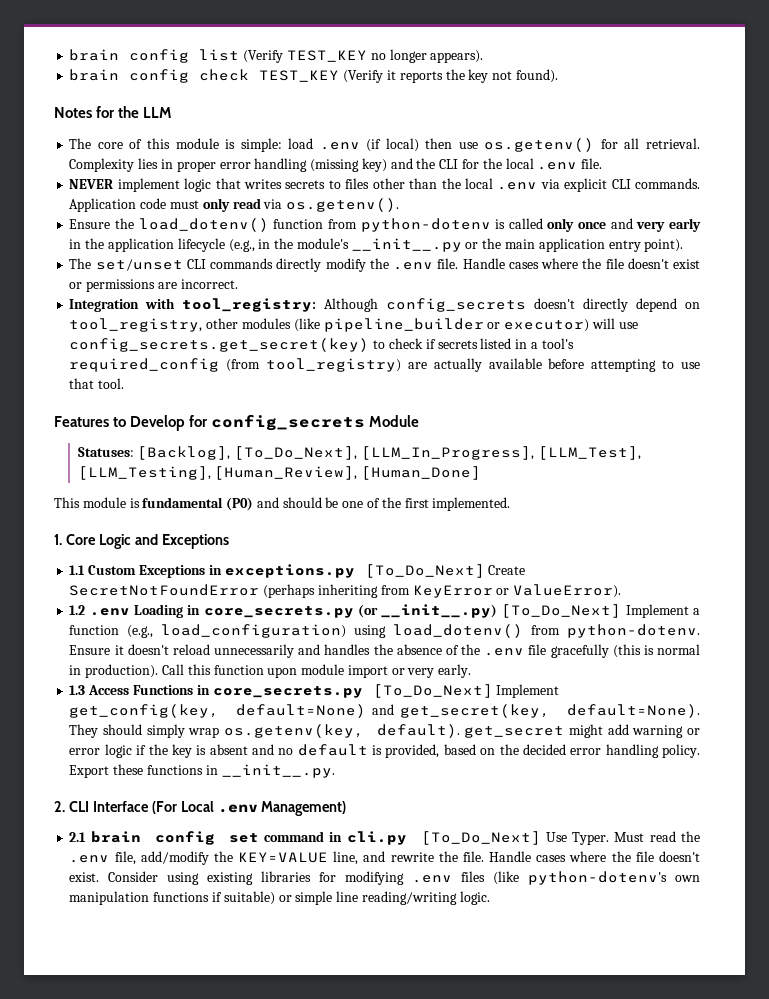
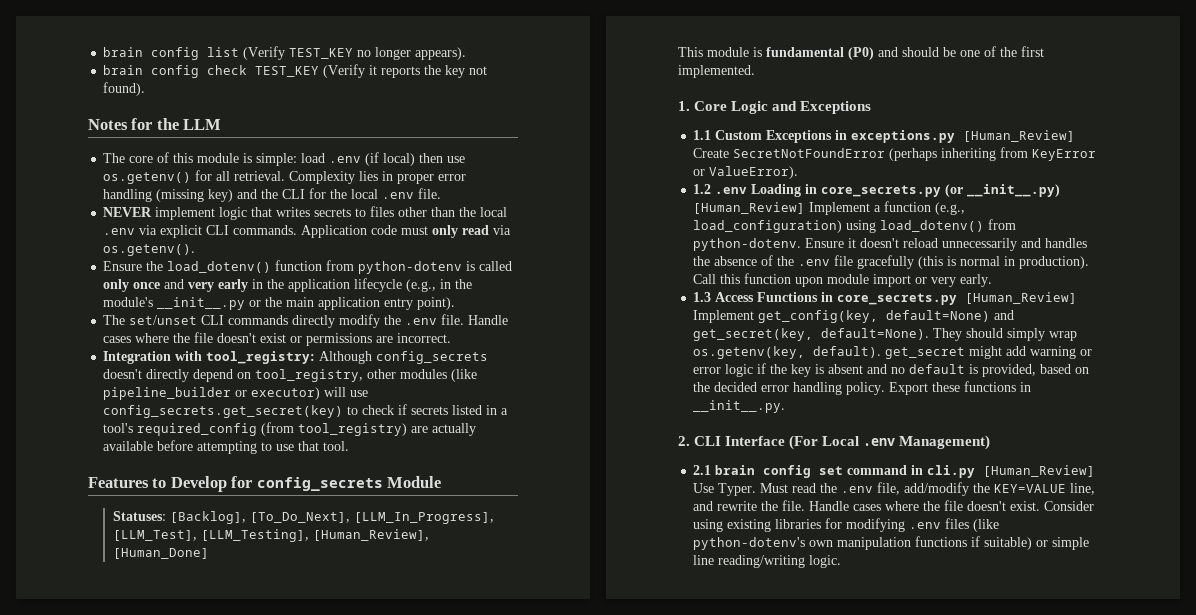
[364,564,485,578] [To_Do_Next] -> [963,130,1076,142] [Human_Review]
[501,604,622,618] [To_Do_Next] -> [693,202,806,214] [Human_Review]
[372,684,493,698] [To_Do_Next] -> [965,292,1078,304] [Human_Review]
[420,831,541,845] [To_Do_Next] -> [983,465,1096,477] [Human_Review]

